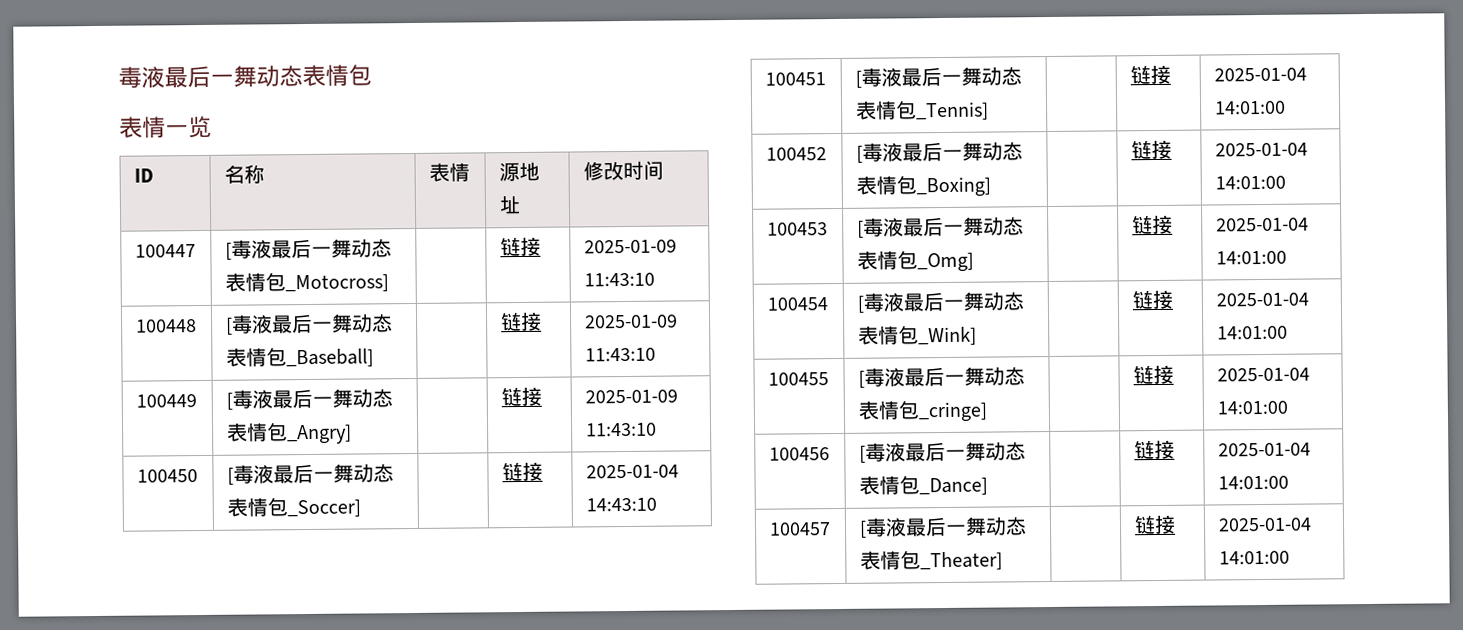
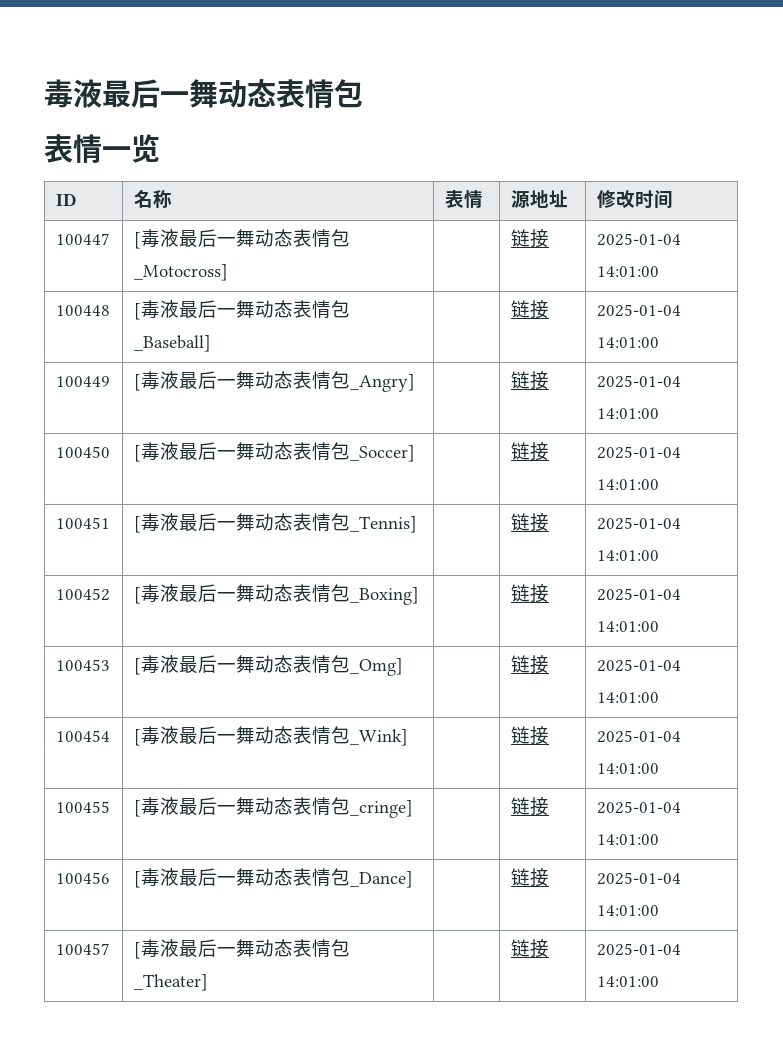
[583,239,677,254] [583,272,655,287] 2025-01-09 11:43:10 -> [596,233,681,246] [596,266,659,277] 2025-01-04 14:01:00
[583,314,678,329] [584,347,656,362] 2025-01-09 11:43:10 -> [596,304,681,317] [596,337,659,348] 2025-01-04 14:01:00
[584,389,678,404] [585,422,657,437] 2025-01-09 11:43:10 -> [596,375,681,388] [596,408,659,419] 2025-01-04 14:01:00
[585,497,657,512] 14:43:10 -> [596,479,659,490] 14:01:00

